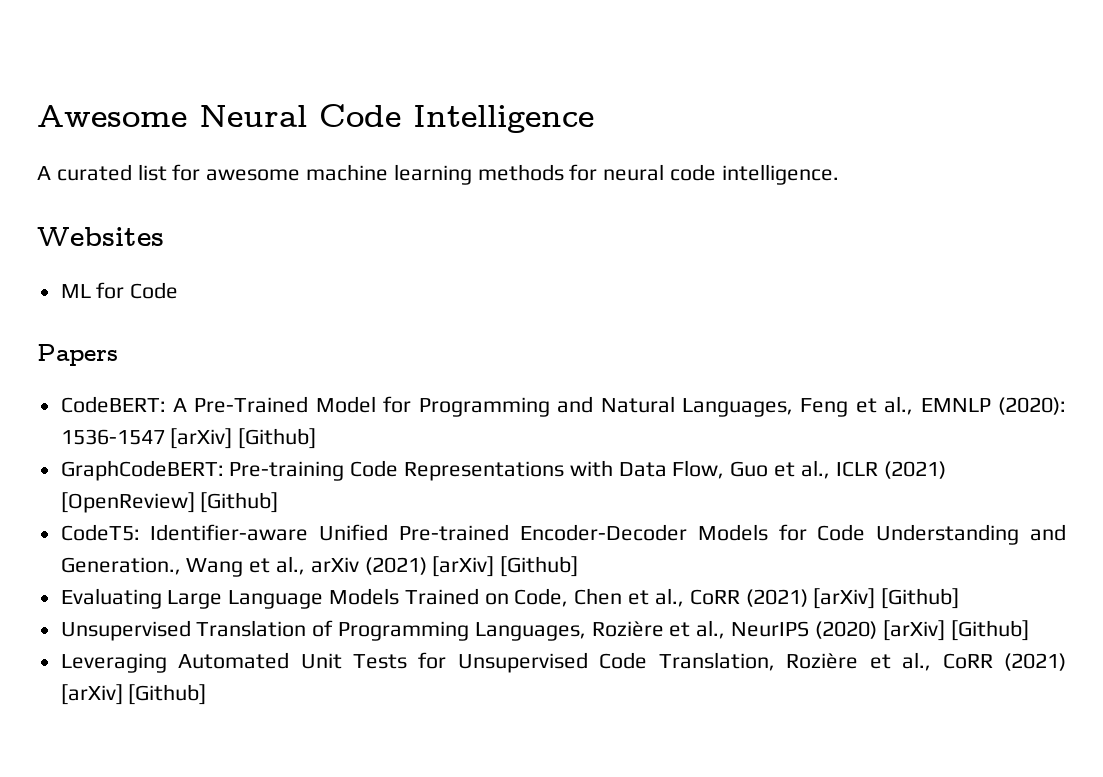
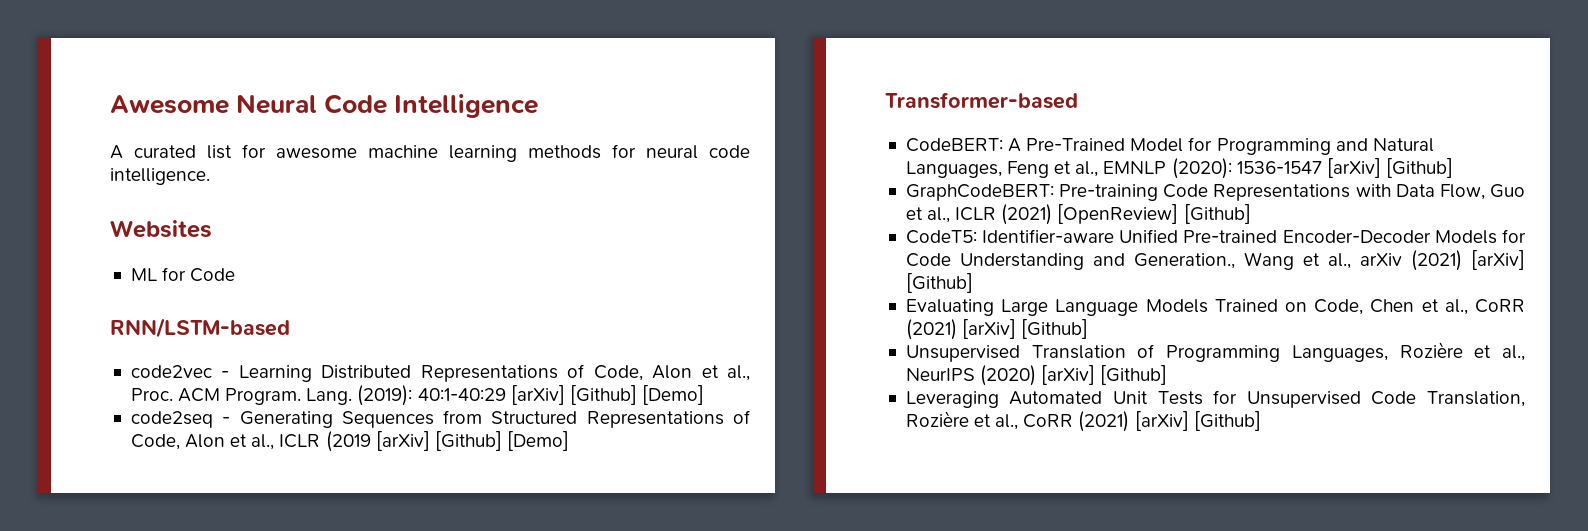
[37,344,118,366] Papers -> [110,318,290,338] [130,364,750,382] [130,385,704,406] [130,410,750,428] [130,431,569,452] [885,92,1078,109] RNN/LSTM-based // code2vec - Learning Distributed Representations of Code, Alon et al., Proc. ACM Program. Lang. (2019): 40:1-40:29 [arXiv] [Github] [Demo] // code2seq - Generating Sequences from Structured Representations of Code, Alon et al., ICLR (2019 [arXiv] [Github] [Demo] // Transformer-based

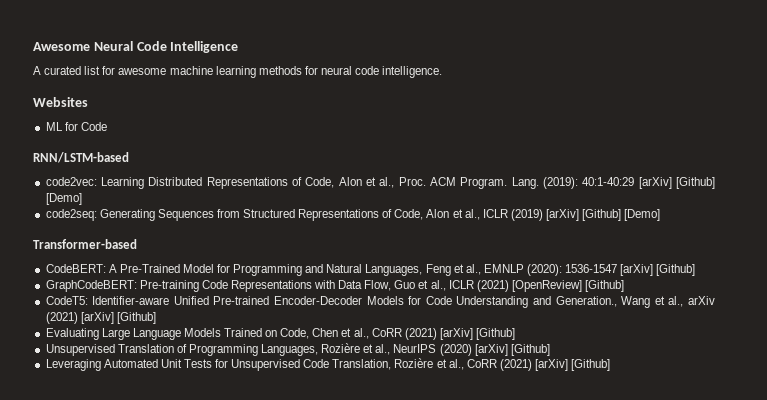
[130,365,230,378] code2vec - -> [45,177,97,186] code2vec:
[130,411,231,428] code2seq - -> [45,209,97,221] code2seq:
[325,431,371,452] (2019 -> [510,209,543,221] (2019)

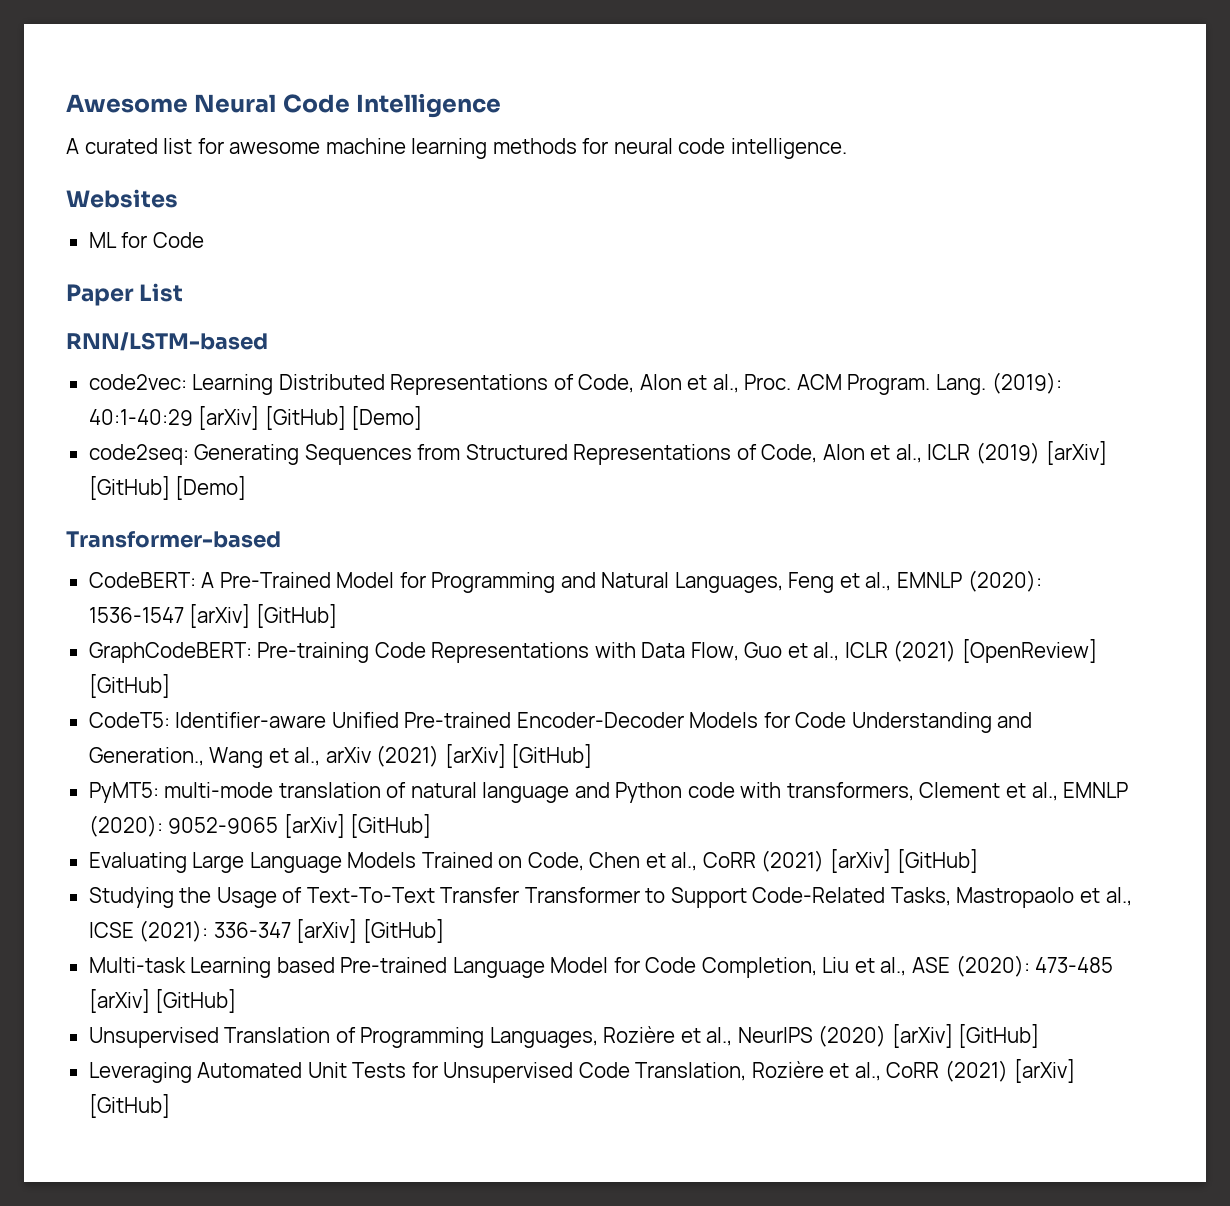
(107, 126) none -> [66,283,184,306] // Paper List
[676,177,716,189] [Github] -> [264,406,346,430] [GitHub]
[582,209,622,221] [Github] -> [88,476,170,500] [GitHub]
[656,264,696,276] [Github] -> [255,604,337,628] [GitHub]
[585,280,625,292] [Github] -> [88,674,170,698] [GitHub]
[116,312,156,324] [Github] -> [511,744,593,768] [88,782,1129,803] [88,814,432,838] [GitHub] // PyMT5: multi-mode translation of natural language and Python code with transformers, Clement et al., EMNLP (2020): 9052-9065 [arXiv] [GitHub]
[476,328,516,340] [Github] -> [896,849,978,873] [88,887,1132,908] [88,919,444,943] [88,955,1114,978] [88,989,237,1013] [GitHub] // Studying the Usage of Text-To-Text Transfer Transformer to Support Code-Related Tasks, Mastropaolo et al., ICSE (2021): 336-347 [arXiv] [GitHub] // Multi-task Learning based Pre-trained Language Model for Code Completion, Liu et al., ASE (2020): 473-485 [arXiv] [GitHub]
[510,344,550,356] [Github] -> [958,1024,1040,1048] [GitHub]
[571,359,611,371] [Github] -> [88,1094,170,1118] [GitHub]

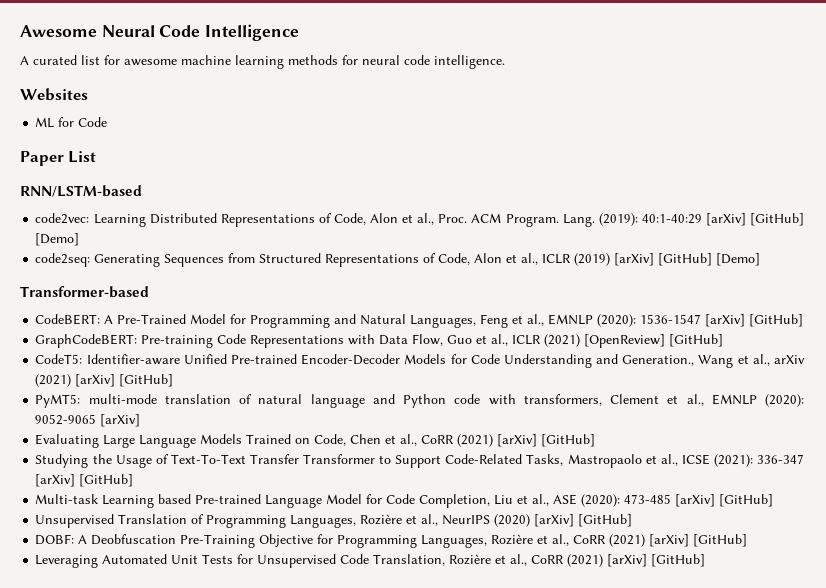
[350,814,432,838] [GitHub] -> (141, 420) none
(1040, 1036) none -> [35,534,748,548] // DOBF: A Deobfuscation Pre-Training Objective for Programming Languages, Rozière et al., CoRR (2021) [arXiv] [GitHub]

